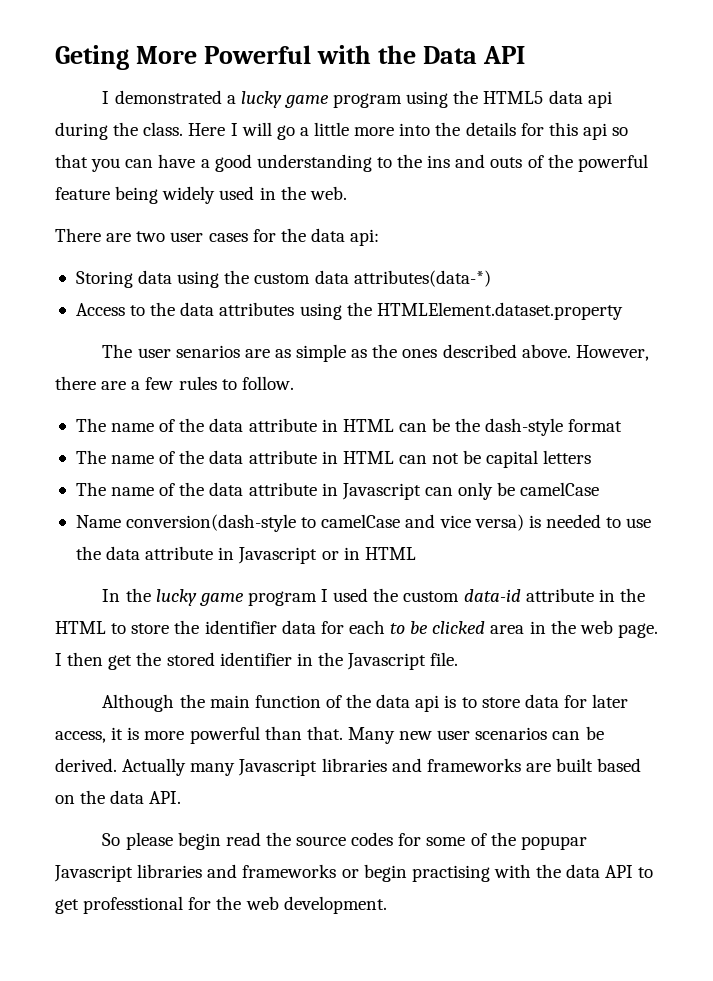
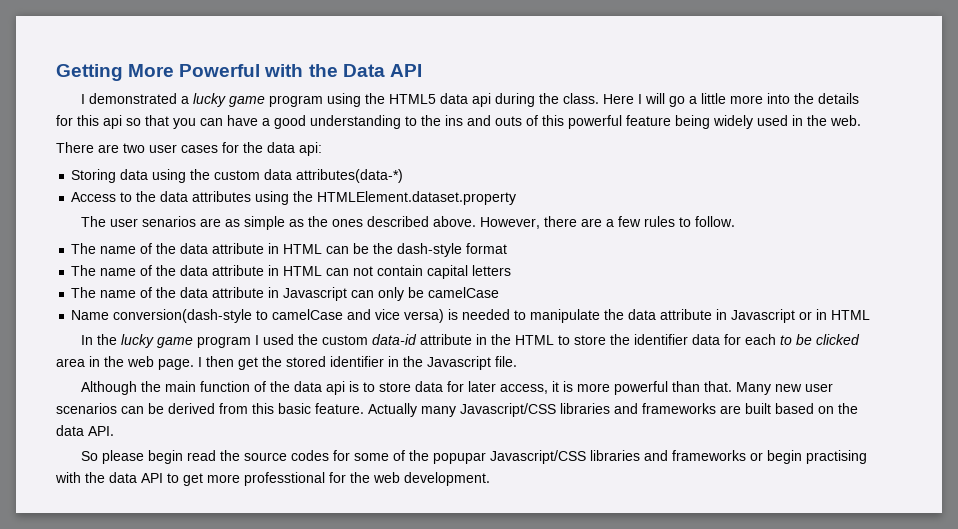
[55,45,129,70] Geting -> [56,64,123,81] Getting
[547,154,573,168] the -> [542,115,564,126] this
[463,450,482,464] be -> [377,265,424,276] contain
[626,518,652,528] use -> [530,309,601,323] manipulate
[55,758,117,772] derived. -> [168,403,364,414] derived from this basic feature.
[238,759,318,776] Javascript -> [460,403,556,417] Javascript/CSS
[54,865,133,882] Javascript -> [489,450,586,464] Javascript/CSS
(79, 906) none -> [207,474,240,483] more

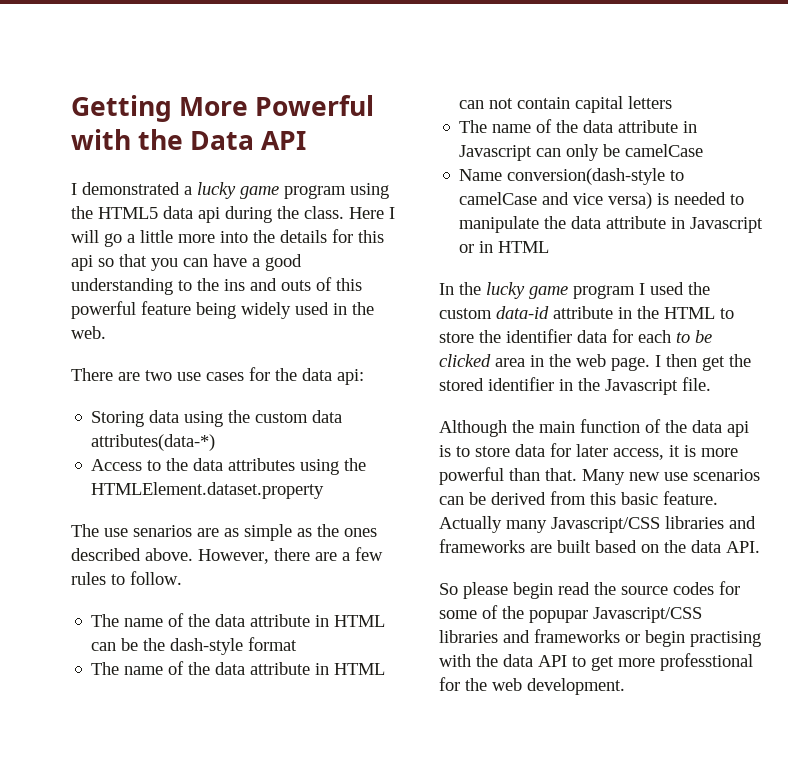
[149,144,177,153] user -> [177,372,201,381] use
[109,218,138,227] user -> [104,528,128,537] use
[804,383,833,392] user -> [664,472,688,481] use

